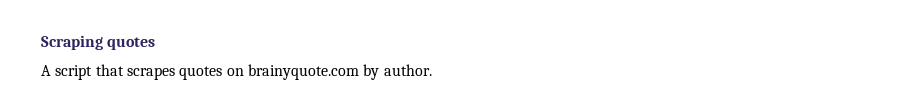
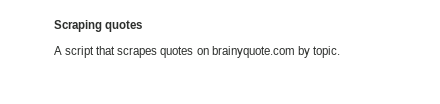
[383,64,432,76] author. -> [312,46,340,58] topic.

